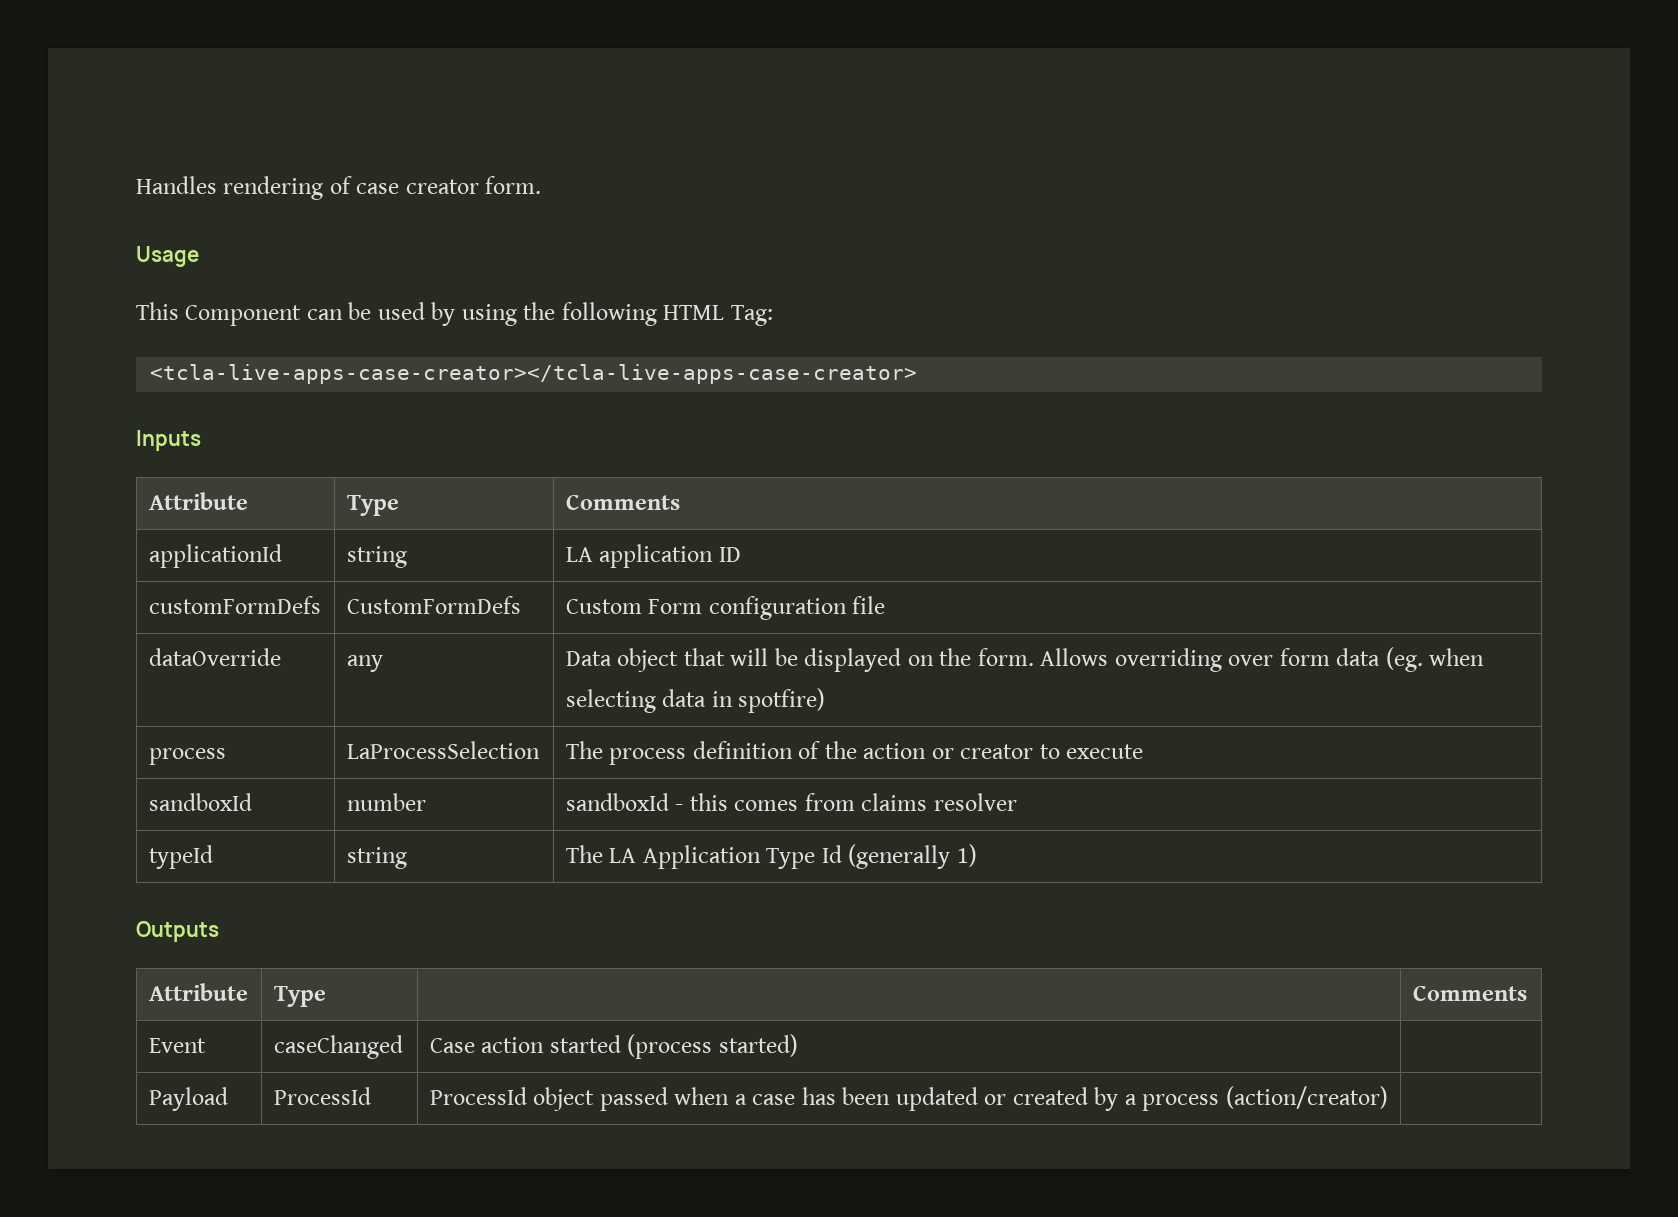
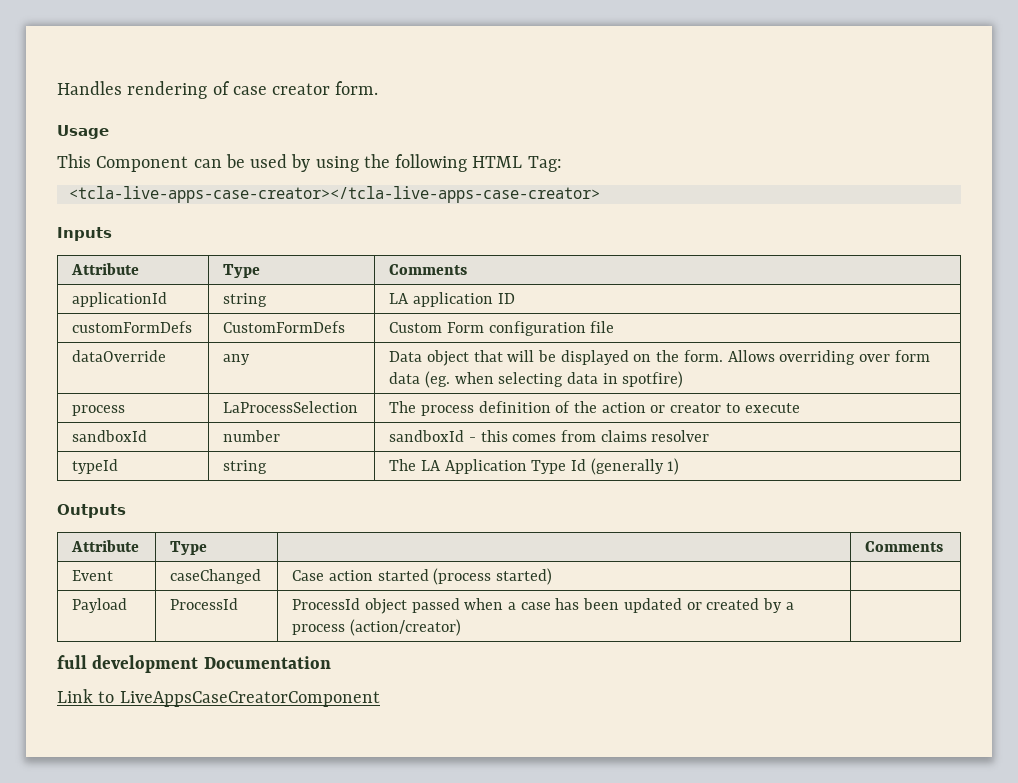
(1388, 1097) none -> [57,655,331,673] [57,689,380,707] // full development Documentation // Link to LiveAppsCaseCreatorComponent

